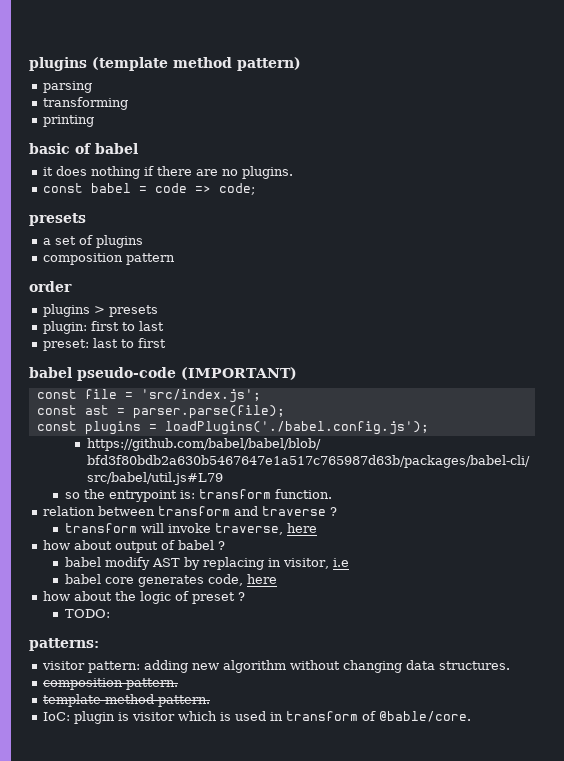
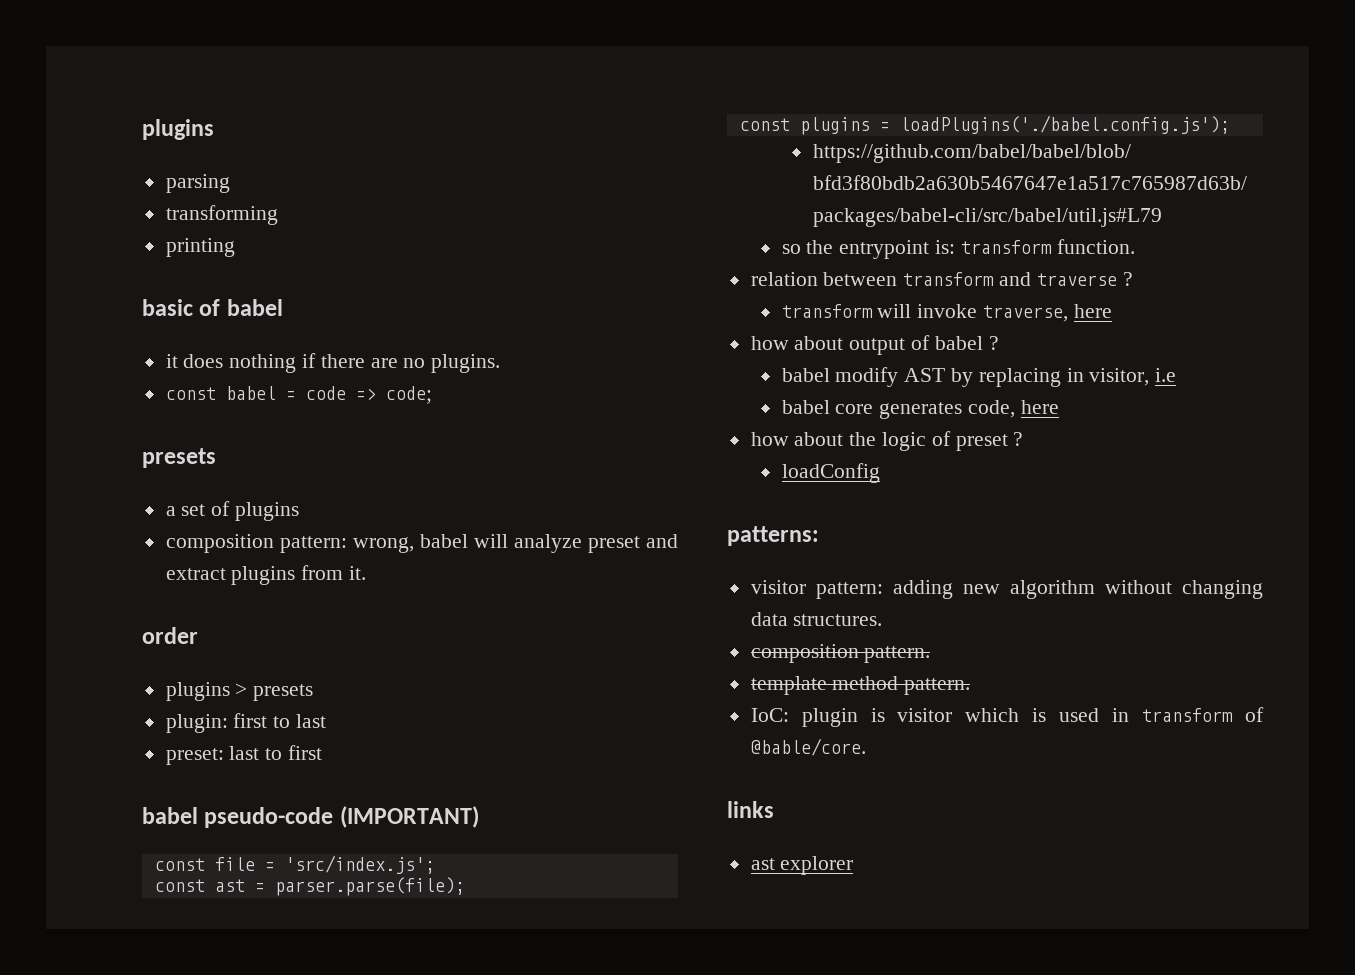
[29,57,301,71] plugins (template method pattern) -> [142,119,214,140] plugins
[126,253,176,265] pattern -> [279,534,678,553] [165,565,367,585] pattern: wrong, babel will analyze preset and extract plugins from it.
[65,609,111,618] TODO: -> [781,463,880,483] loadConfig
(472, 716) none -> [727,801,774,818] [750,856,854,875] // links // ast explorer

